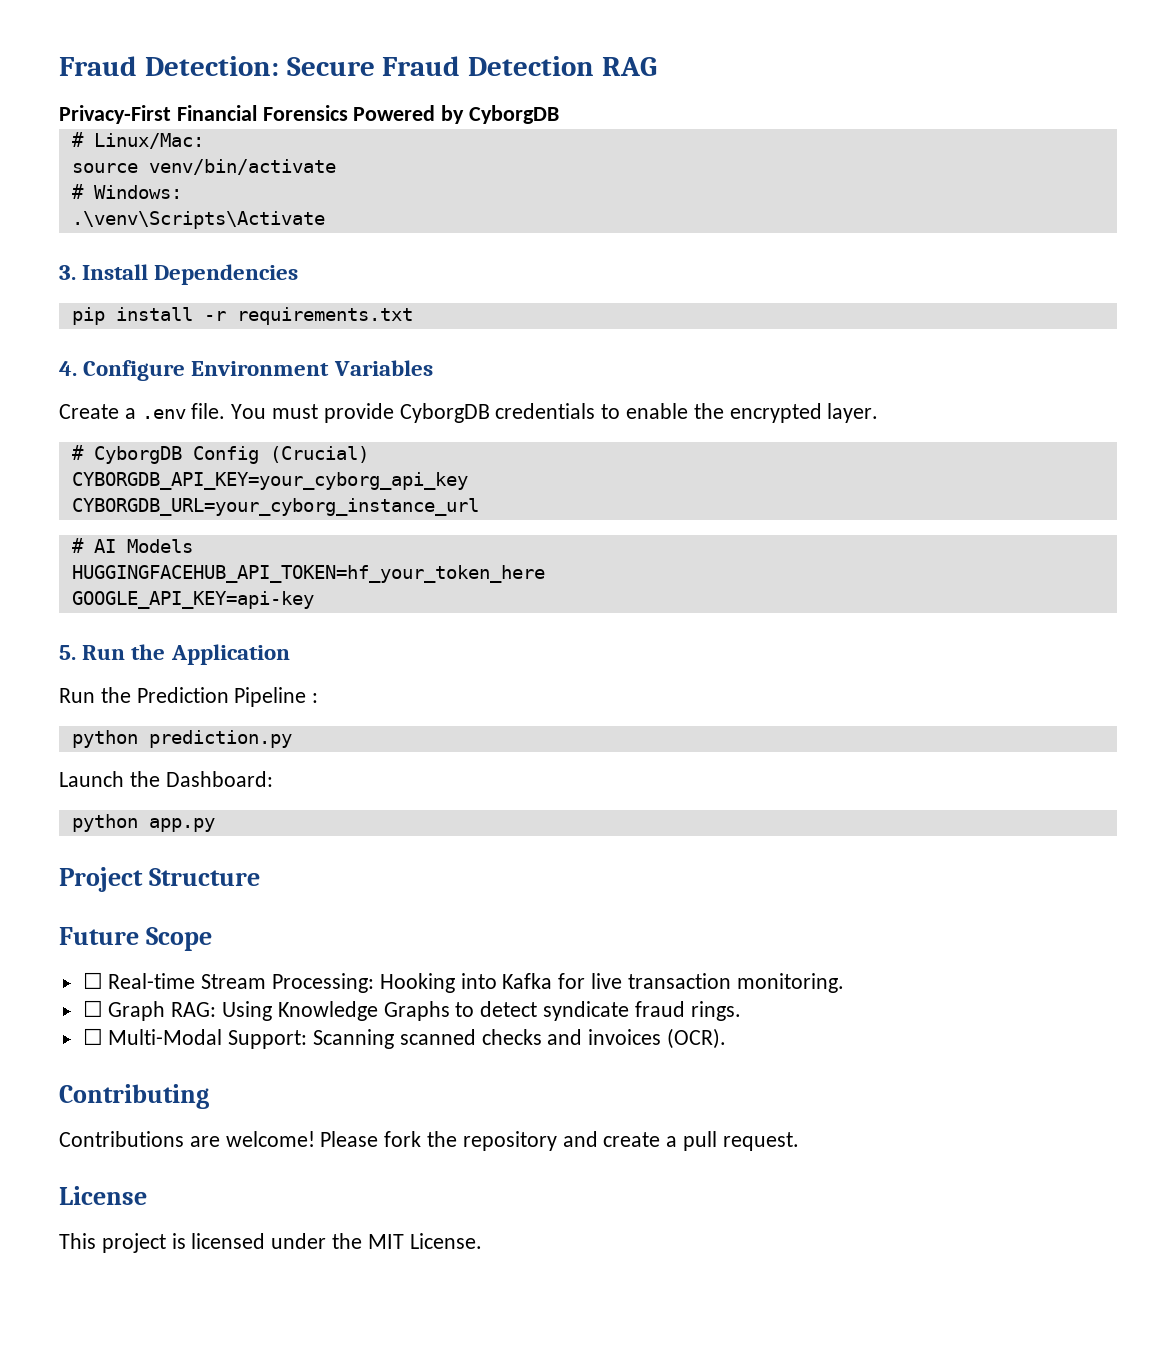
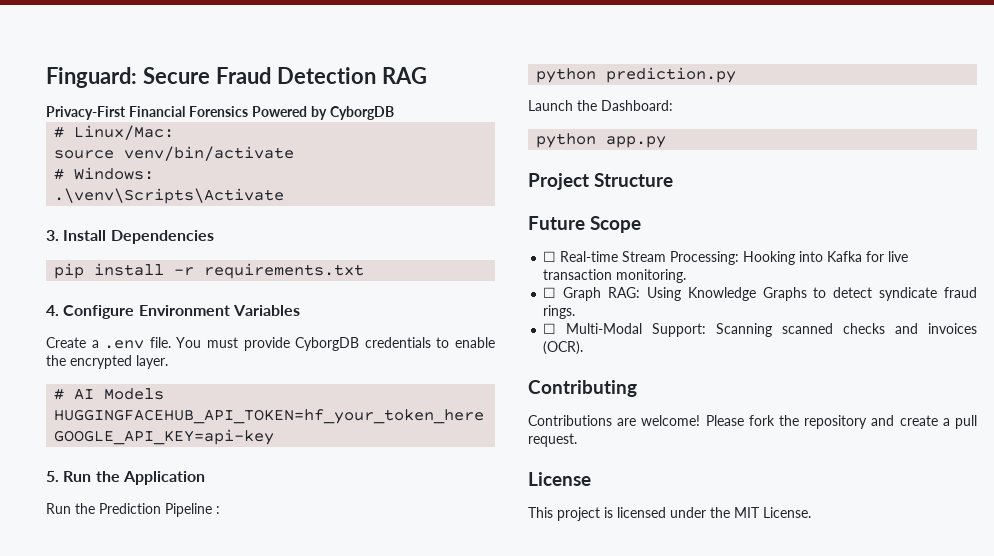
[59,56,279,76] Fraud Detection: -> [46,67,137,88] Finguard:
[71,445,369,464] [71,472,468,490] [71,498,479,516] // # CyborgDB Config (Crucial) // CYBORGDB_API_KEY=your_cyborg_api_key // CYBORGDB_URL=your_cyborg_instance_url -> (168, 362) none

